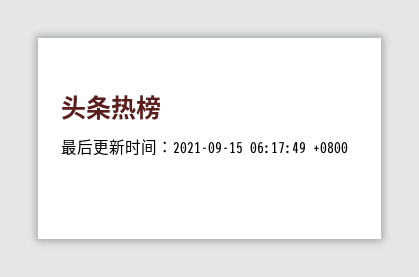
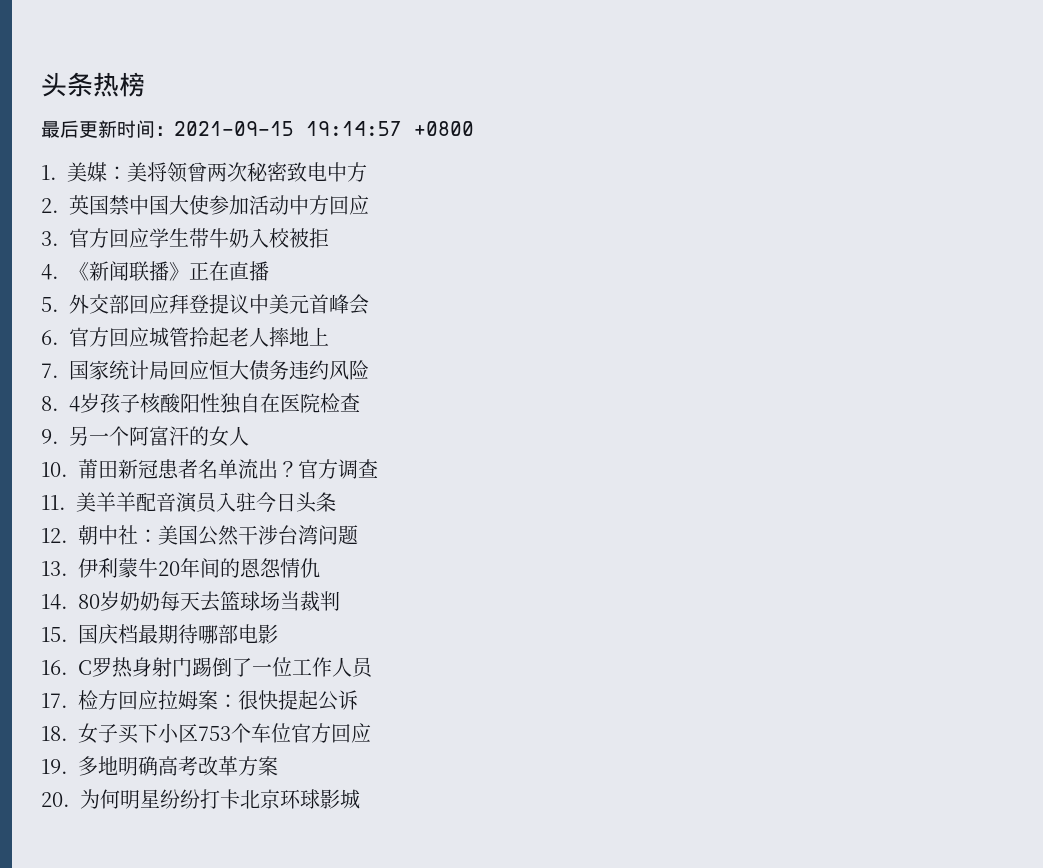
[250,142,306,154] 06:17:49 -> [306,121,402,136] 19:14:57
(348, 148) none -> [41,162,367,183] [41,195,369,215] [41,228,329,248] [41,261,269,281] [41,294,369,315] [41,327,329,347] [41,360,369,381] [41,393,360,414] [41,426,249,447] [41,459,378,479] [41,492,336,513] [41,525,358,546] [41,558,320,578] [41,591,340,612] [41,624,278,644] [41,657,374,678] [41,690,358,711] [41,723,371,744] [41,756,278,776] [41,789,360,809] // 1.美媒：美将领曾两次秘密致电中方 // 2.英国禁中国大使参加活动中方回应 // 3.官方回应学生带牛奶入校被拒 // 4.《新闻联播》正在直播 // 5.外交部回应拜登提议中美元首峰会 // 6.官方回应城管拎起老人摔地上 // 7.国家统计局回应恒大债务违约风险 // 8. 4岁孩子核酸阳性独自在医院检查 // 9.另一个阿富汗的女人 // 10.莆田新冠患者名单流出？官方调查 // 11.美羊羊配音演员入驻今日头条 // 12.朝中社：美国公然干涉台湾问题 // 13.伊利蒙牛20年间的恩怨情仇 // 14. 80岁奶奶每天去篮球场当裁判 // 15.国庆档最期待哪部电影 // 16. C罗热身射门踢倒了一位工作人员 // 17.检方回应拉姆案：很快提起公诉 // 18.女子买下小区753个车位官方回应 // 19.多地明确高考改革方案 // 20.为何明星纷纷打卡北京环球影城

